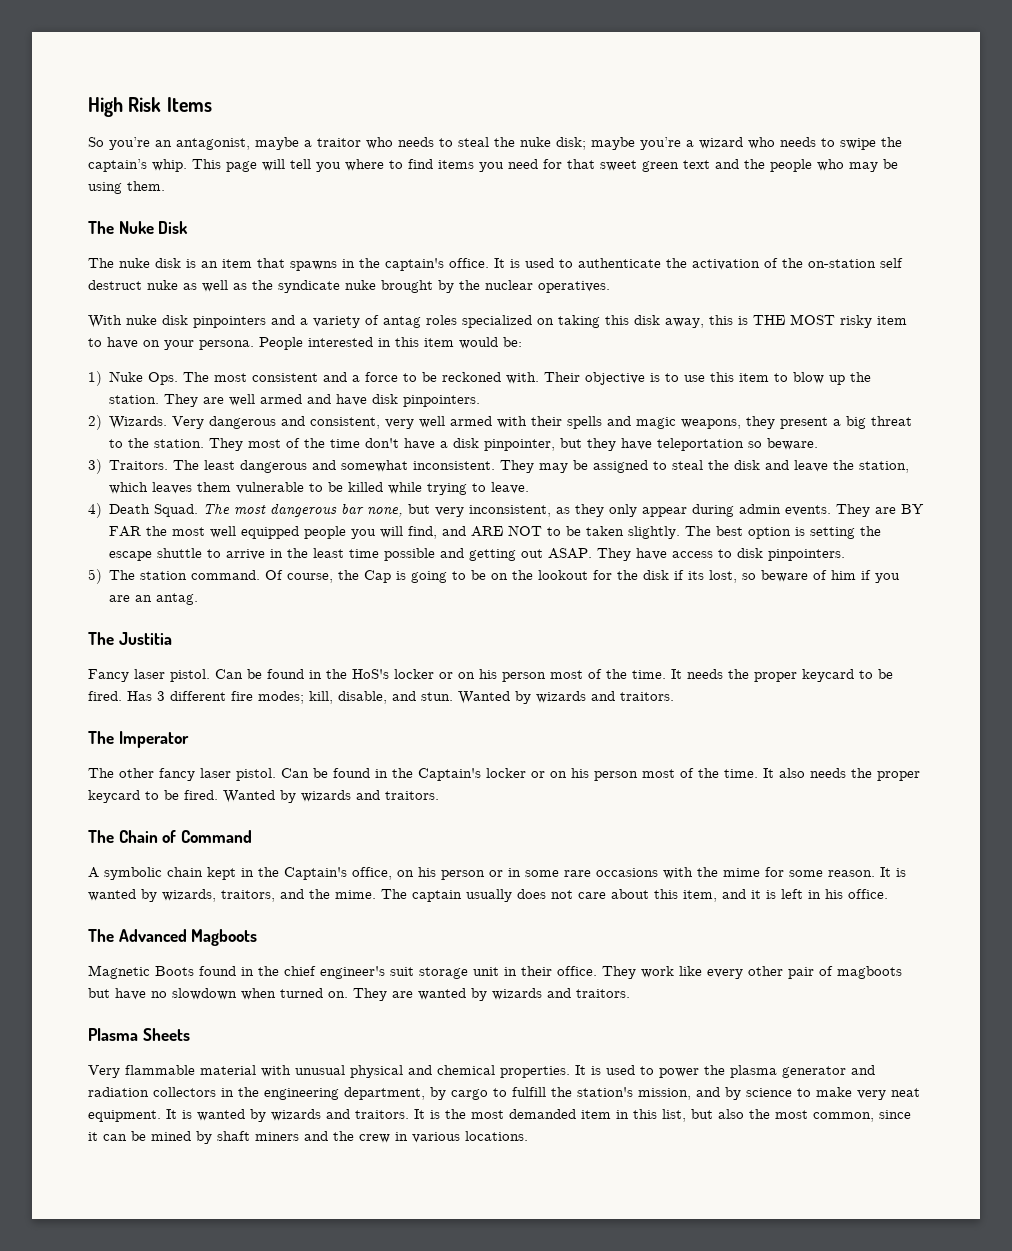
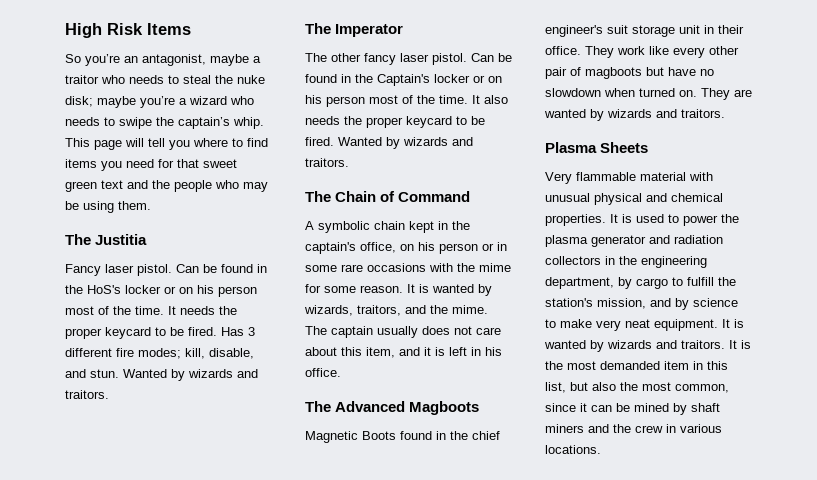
[88,221,189,234] [88,258,903,271] [88,280,610,293] [88,314,907,328] [88,337,522,350] [88,371,872,386] [109,394,481,407] [88,415,913,430] [109,438,819,451] [88,459,910,474] [109,482,530,495] [88,503,925,518] [109,525,882,539] [109,548,846,561] [88,569,901,584] [109,593,199,605] // The Nuke Disk // The nuke disk is an item that spawns in the captain's office. It is used to authenticate the activation of the on-station self destruct nuke as well as the syndicate nuke brought by the nuclear operatives. // With nuke disk pinpointers and a variety of antag roles specialized on taking this disk away, this is THE MOST risky item to have on your persona. People interested in this item would be: // 1) Nuke Ops. The most consistent and a force to be reckoned with. Their objective is to use this item to blow up the station. They are well armed and have disk pinpointers. // 2) Wizards. Very dangerous and consistent, very well armed with their spells and magic weapons, they present a big threat to the station. They most of the time don't have a disk pinpointer, but they have teleportation so beware. // 3) Traitors. The least dangerous and somewhat inconsistent. They may be assigned to steal the disk and leave the station, which leaves them vulnerable to be killed while trying to leave. // 4) Death Squad. The most dangerous bar none, but very inconsistent, as they only appear during admin events. They are BY FAR the most well equipped people you will find, and ARE NOT to be taken slightly. The best option is setting the escape shuttle to arrive in the least time possible and getting out ASAP. They have access to disk pinpointers. // 5) The station command. Of course, the Cap is going to be on the lookout for the disk if its lost, so beware of him if you are an antag. -> (151, 205) none
[284,867,347,880] Captain's -> [305,242,356,254] captain's

